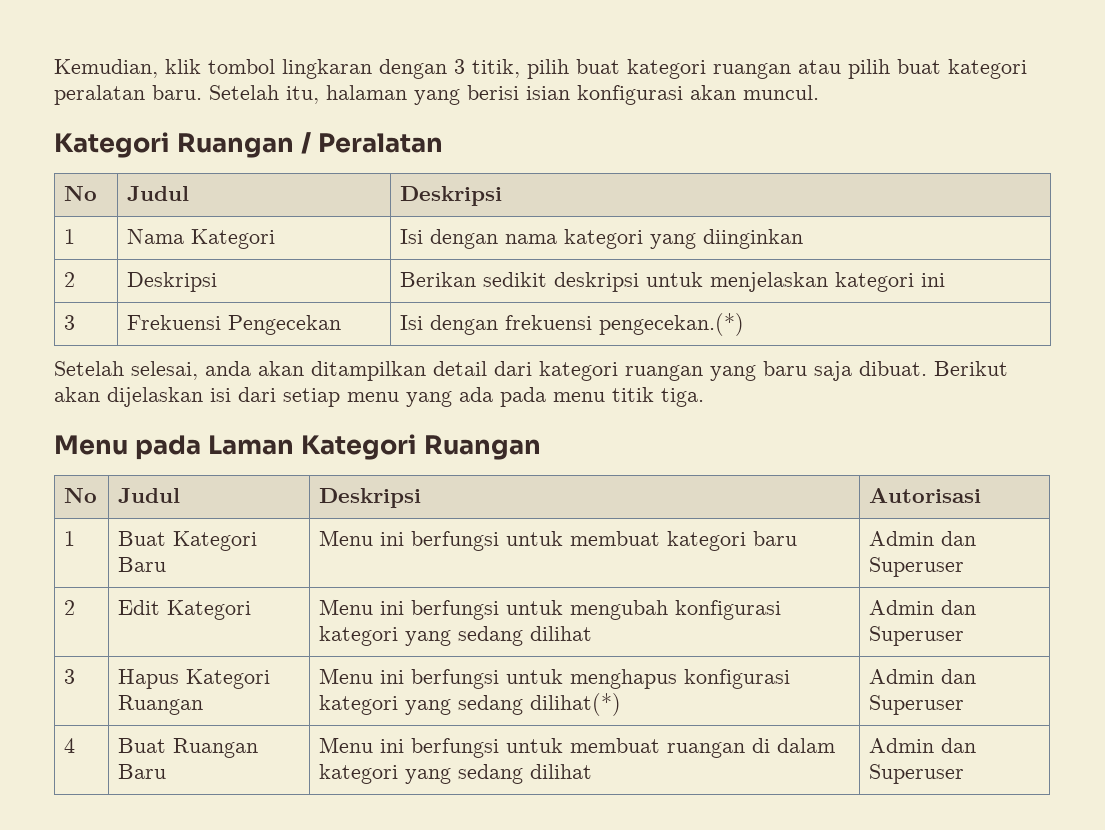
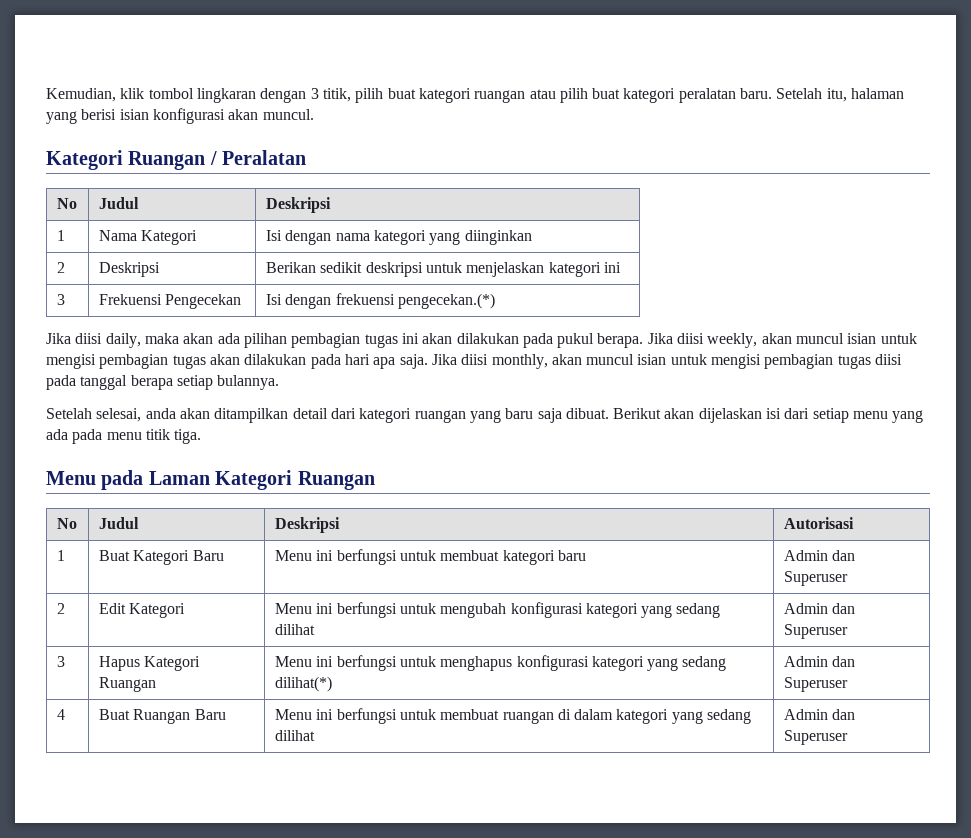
(745, 324) none -> [46,333,917,348] [46,354,903,369] [46,375,280,390] // Jika diisi daily, maka akan ada pilihan pembagian tugas ini akan dilakukan pada pukul berapa. Jika diisi weekly, akan muncul isian untuk mengisi pembagian tugas akan dilakukan pada hari apa saja. Jika diisi monthly, akan muncul isian untuk mengisi pembagian tugas diisi pada tanggal berapa setiap bulannya.

